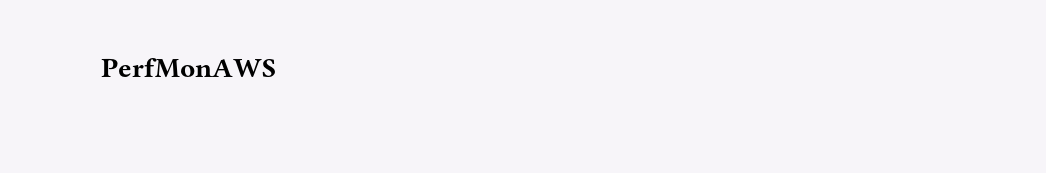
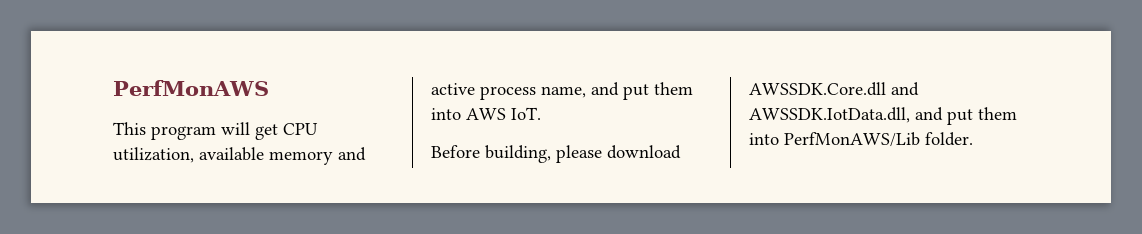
(276, 68) none -> [113,122,318,140] [113,147,366,165] [431,82,693,100] [431,107,541,120] [431,145,681,163] [749,82,919,96] [749,107,1017,125] [749,132,973,147] // This program will get CPU utilization, available memory and active process name, and put them into AWS IoT. // Before building, please download AWSSDK.Core.dll and AWSSDK.IotData.dll, and put them into PerfMonAWS/Lib folder.

